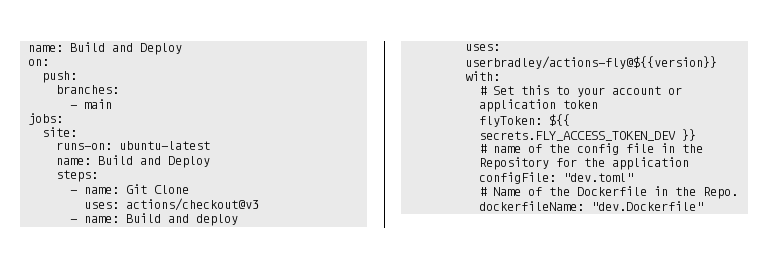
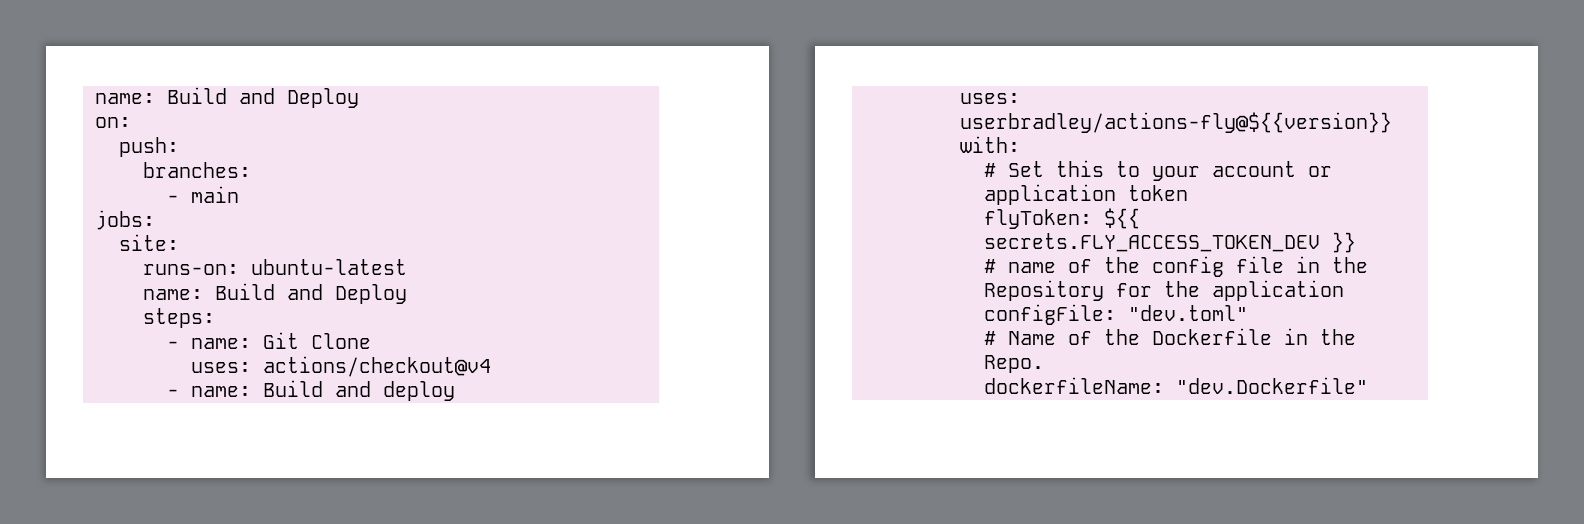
[125,198,259,211] actions/checkout@v3 -> [263,356,492,377] actions/checkout@v4

